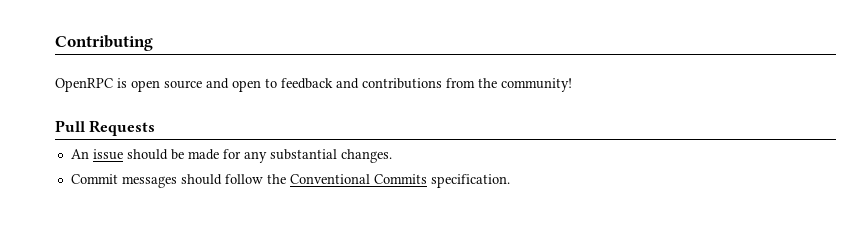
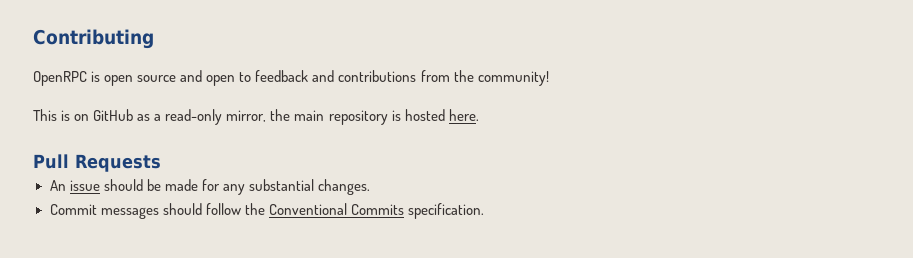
(572, 85) none -> [33,109,479,125] // This is on GitHub as a read-only mirror, the main repository is hosted here.

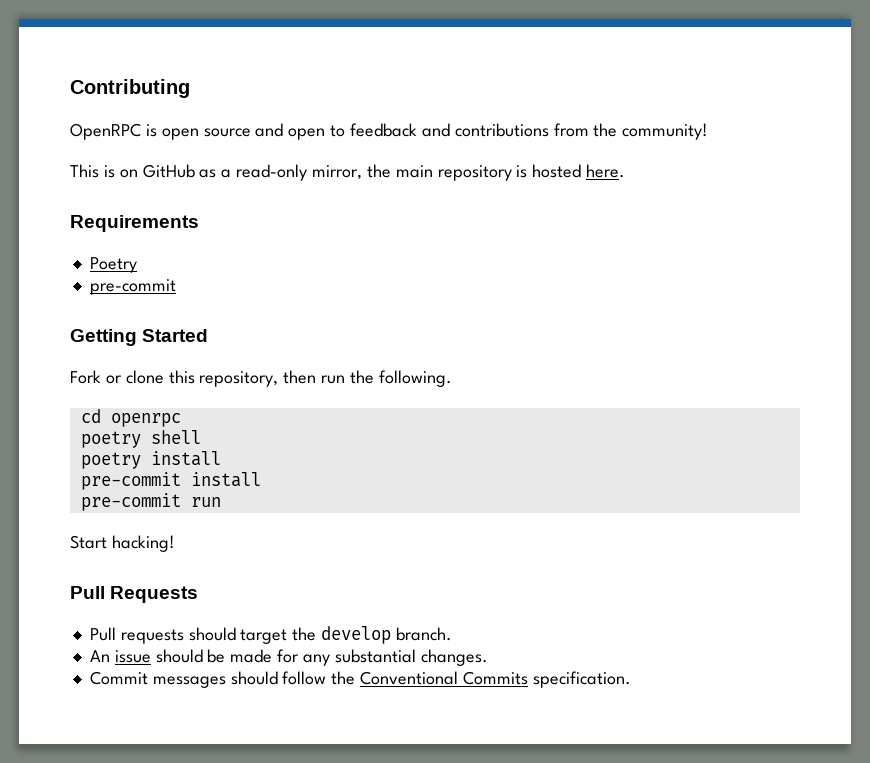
[33,154,161,172] Pull Requests -> [70,215,199,232] [89,257,137,273] [89,279,176,295] [70,329,209,346] [70,370,452,387] [80,409,181,427] [80,430,201,448] [80,451,221,469] [80,472,261,490] [80,493,221,511] [70,535,175,552] [70,586,199,603] [89,626,452,644] Requirements // Poetry // pre-commit // Getting Started // Fork or clone this repository, then run the following. // cd openrpc // poetry shell // poetry install // pre-commit install // pre-commit run // Start hacking! // Pull Requests // Pull requests should target the develop branch.

